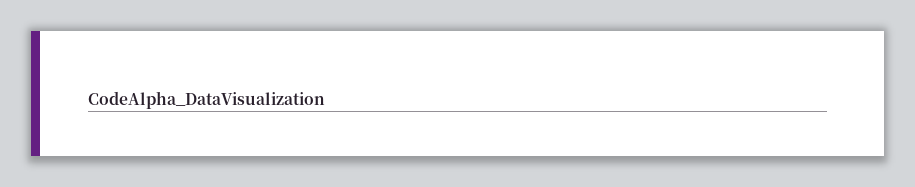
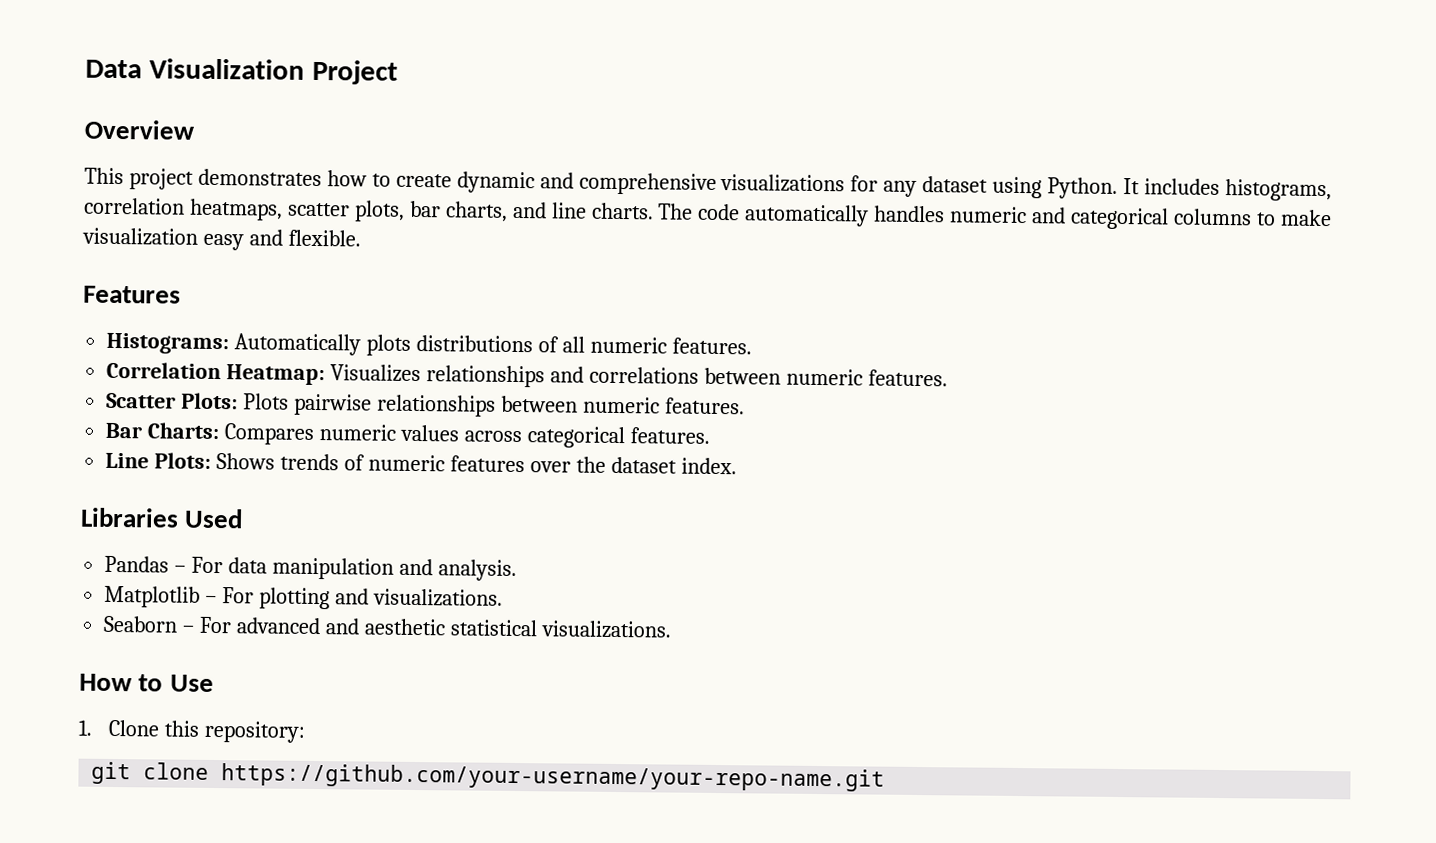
[88,91,325,109] CodeAlpha_DataVisualization -> [85,58,398,85] [84,119,195,140] [84,167,1332,202] [84,197,1332,230] [82,227,361,251] [83,285,181,304] [106,332,752,356] [106,361,948,388] [106,392,745,417] [105,422,710,449] [105,452,737,475] [80,507,244,529] [104,555,517,582] [104,585,503,610] [103,615,672,639] [79,673,214,692] [78,719,305,743] [91,761,886,792] Data Visualization Project // Overview // This project demonstrates how to create dynamic and comprehensive visualizations for any dataset using Python. It includes histograms, correlation heatmaps, scatter plots, bar charts, and line charts. The code automatically handles numeric and categorical columns to make visualization easy and flexible. // Features // Histograms: Automatically plots distributions of all numeric features. // Correlation Heatmap: Visualizes relationships and correlations between numeric features. // Scatter Plots: Plots pairwise relationships between numeric features. // Bar Charts: Compares numeric values across categorical features. // Line Plots: Shows trends of numeric features over the dataset index. // Libraries Used // Pandas – For data manipulation and analysis. // Matplotlib – For plotting and visualizations. // Seaborn – For advanced and aesthetic statistical visualizations. // How to Use // 1. Clone this repository: // git clone https://github.com/your-username/your-repo-name.git

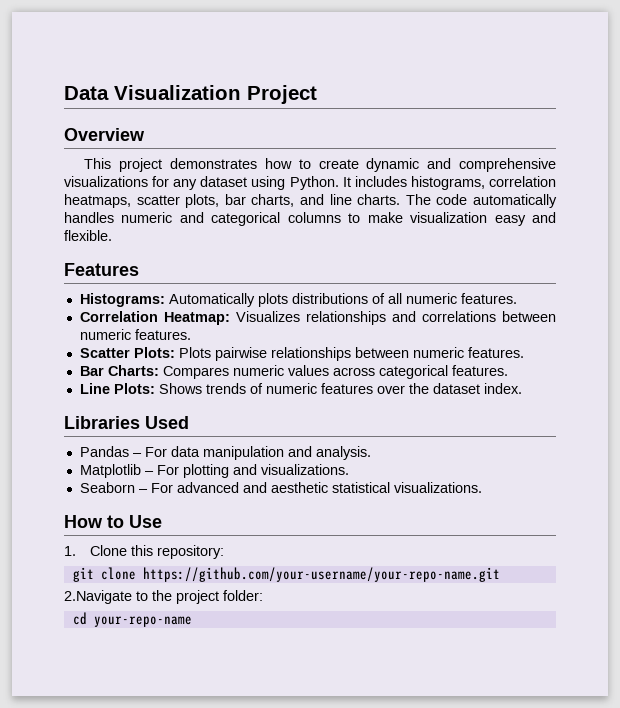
(886, 777) none -> [64,590,263,604] [72,612,192,627] // 2.Navigate to the project folder: // cd your-repo-name

